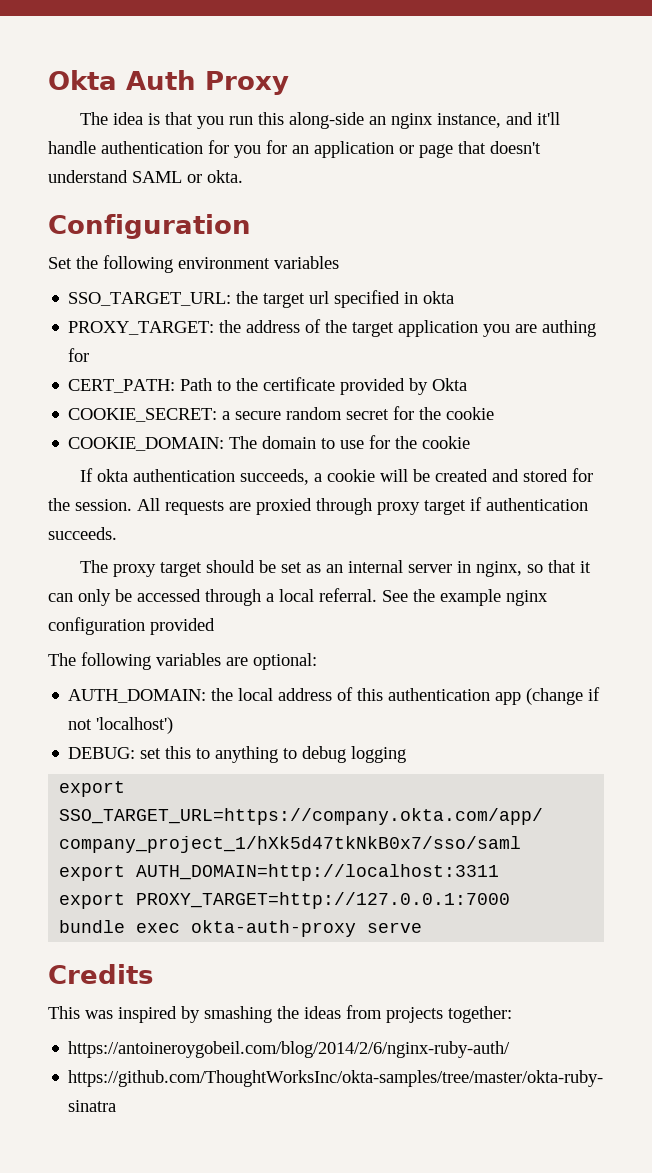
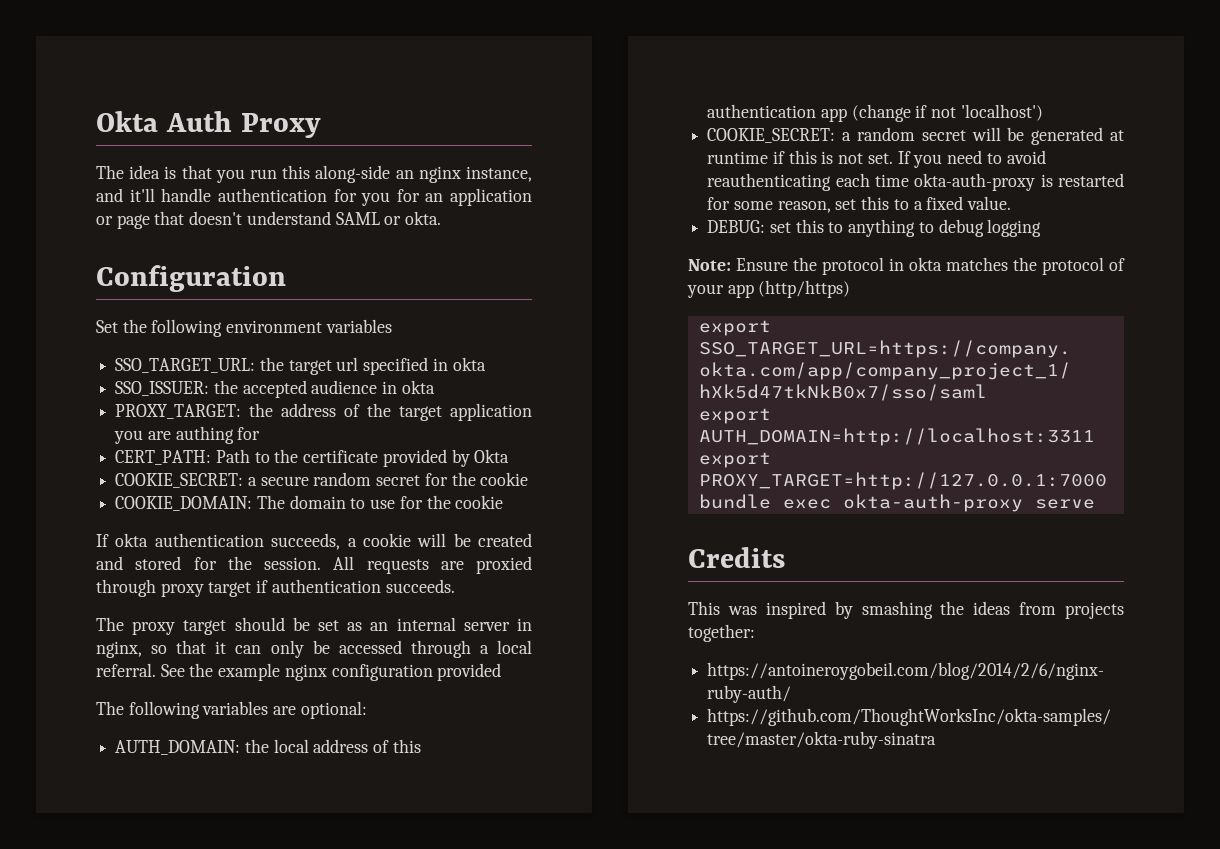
(455, 297) none -> [115,380,435,398] // SSO_ISSUER: the accepted audience in okta
(174, 725) none -> [707,127,1124,145] [707,150,1046,168] [707,173,1124,191] [707,196,1012,213] // COOKIE_SECRET: a random secret will be generated at runtime if this is not set. If you need to avoid reauthenticating each time okta-auth-proxy is restarted for some reason, set this to a fixed value.
(407, 754) none -> [688,257,1125,275] [687,280,851,298] // Note: Ensure the protocol in okta matches the protocol of your app (http/https)

